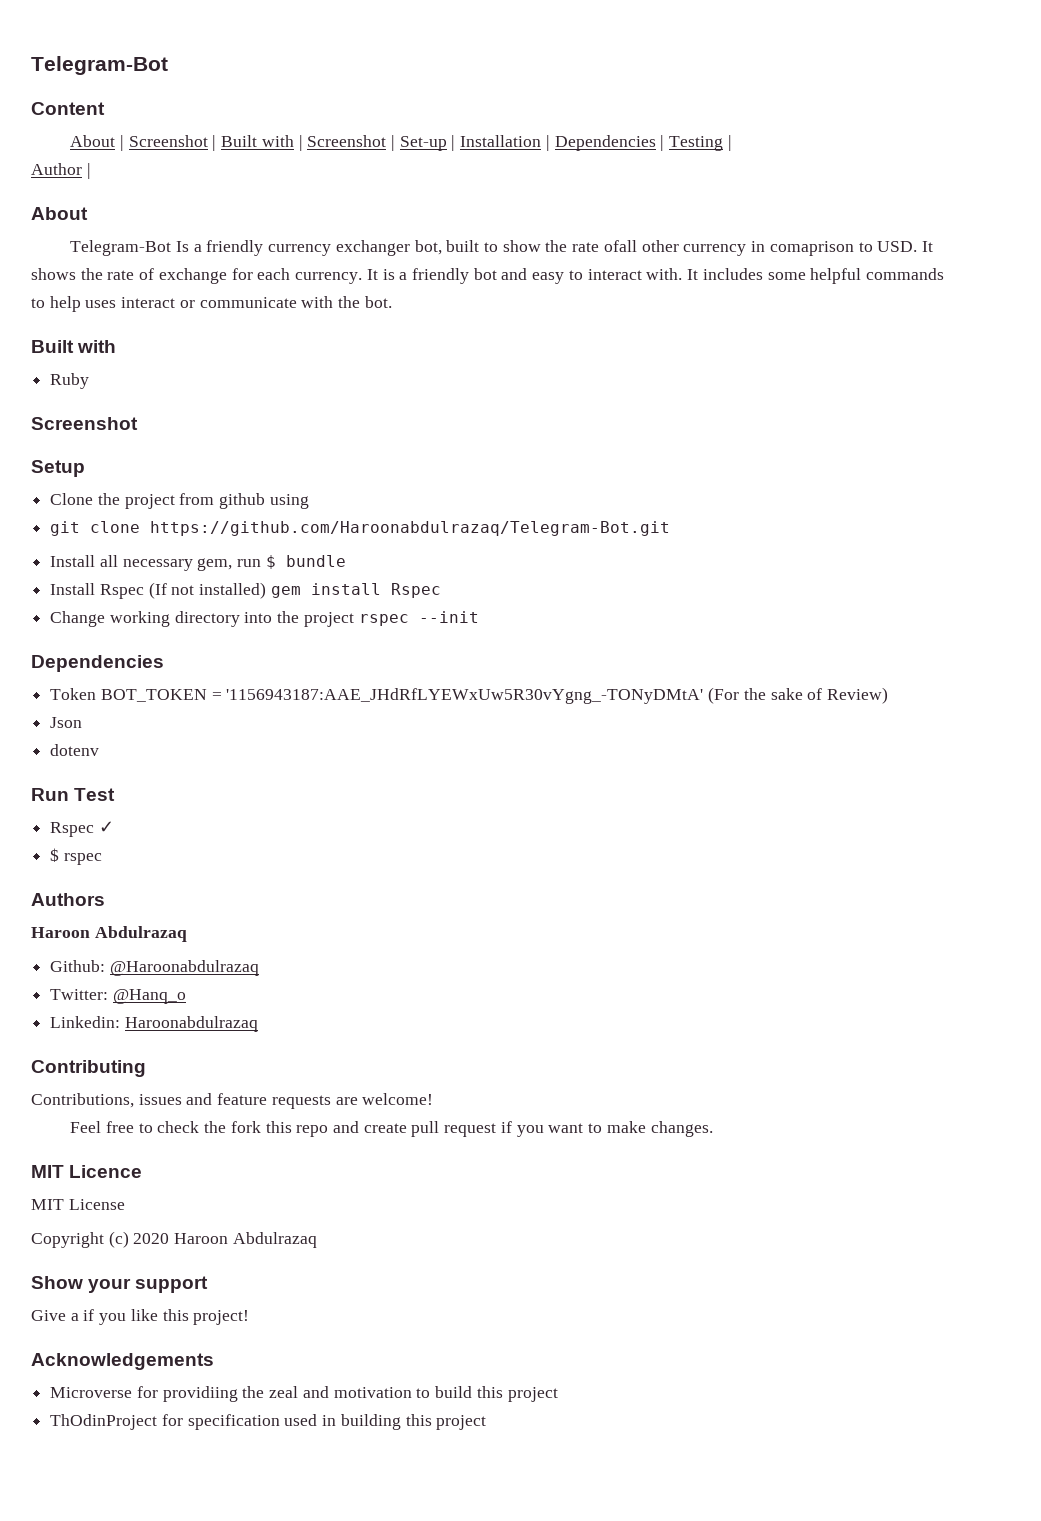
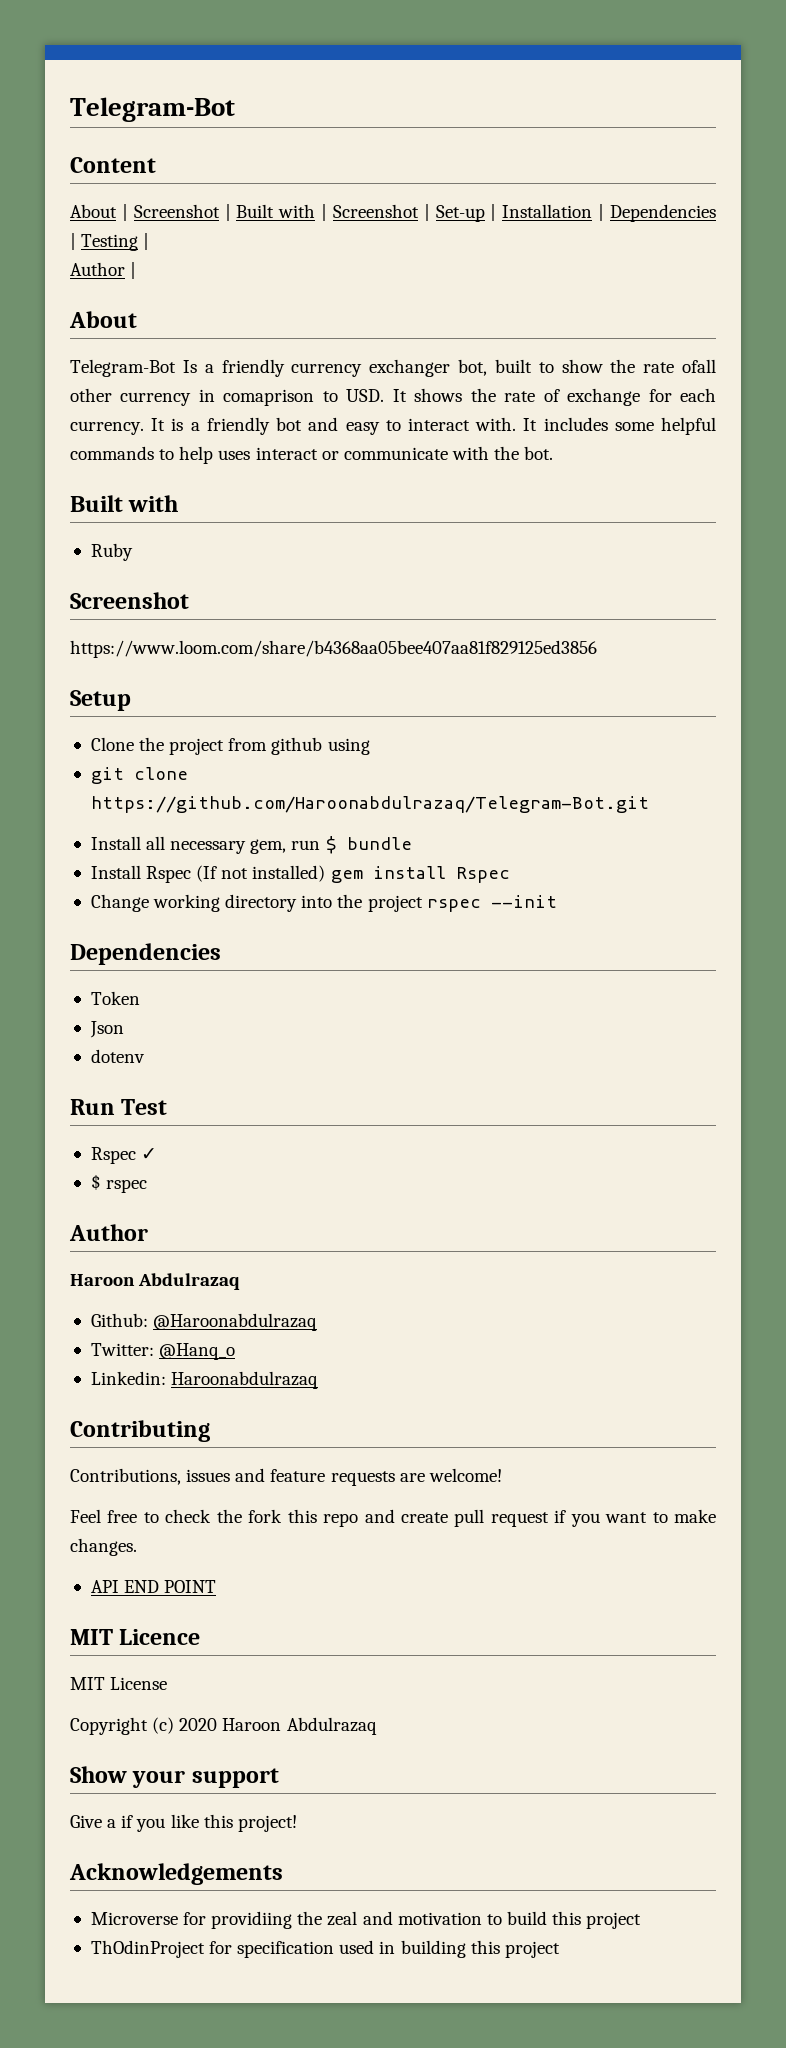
(138, 423) none -> [70,640,597,658] // https://www.loom.com/share/b4368aa05bee407aa81f829125ed3856
[100,687,889,704] BOT_TOKEN = '1156943187:AAE_JHdRfLYEWxUw5R30vYgng_-TONyDMtA' (For the sake of Review) -> (140, 998) none
[31,893,105,906] Authors -> [69,1224,148,1241] Author
(713, 1129) none -> [90,1580,217,1593] // API END POINT

